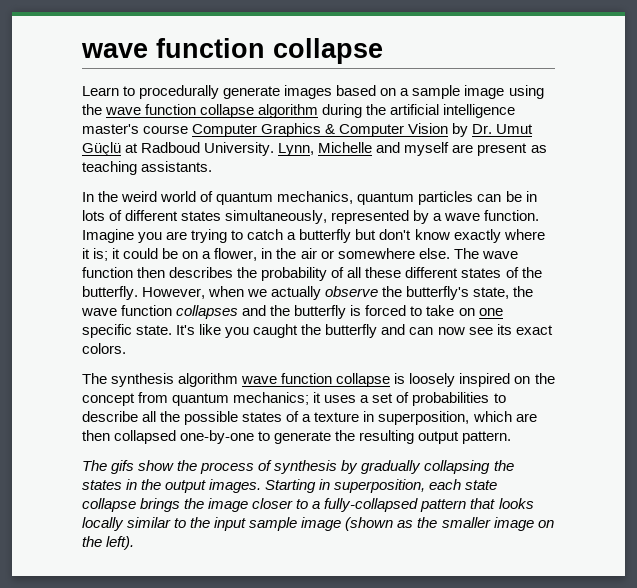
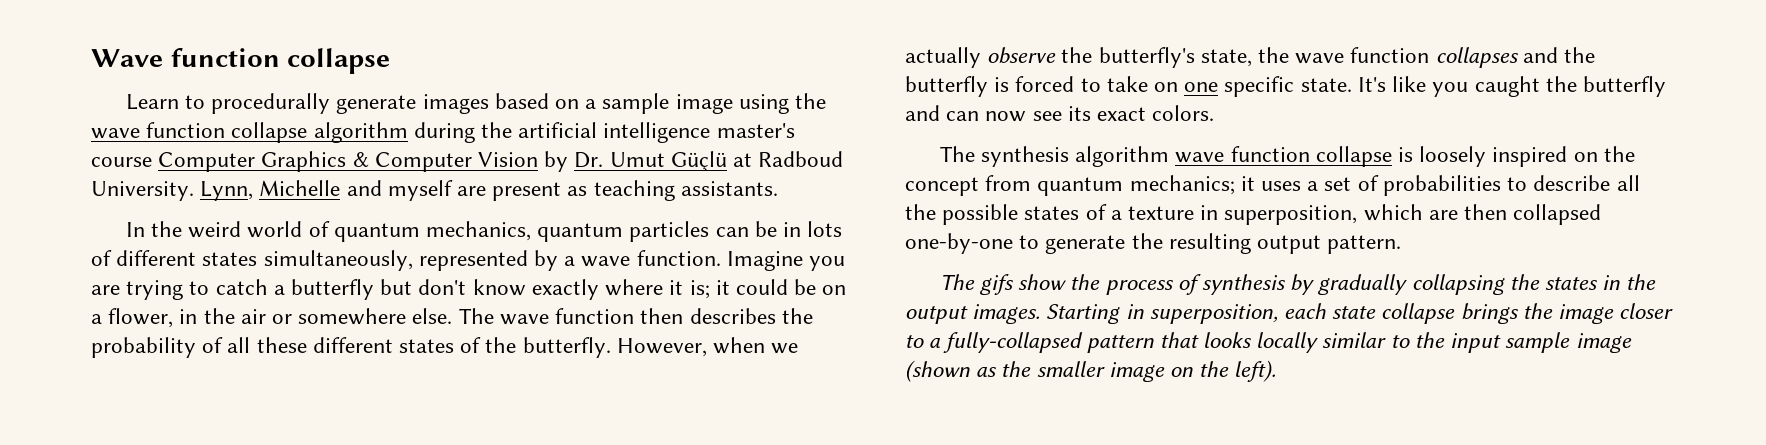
[81,43,148,58] wave -> [91,49,163,67] Wave

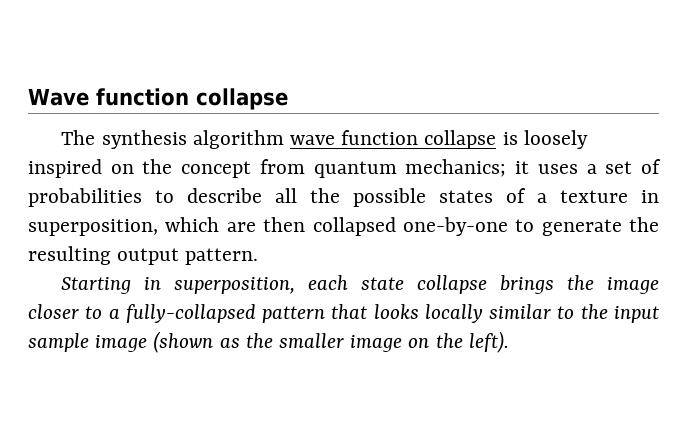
[125,93,827,114] [91,122,795,143] [91,151,844,172] [91,180,778,201] [125,221,843,242] [91,250,846,271] [91,279,847,300] [91,308,813,328] [91,337,799,358] [905,47,1596,68] [905,76,1666,97] [905,105,1215,122] // Learn to procedurally generate images based on a sample image using the wave function collapse algorithm during the artificial intelligence master's course Computer Graphics & Computer Vision by Dr. Umut Güçlü at Radboud University. Lynn, Michelle and myself are present as teaching assistants. // In the weird world of quantum mechanics, quantum particles can be in lots of different states simultaneously, represented by a wave function. Imagine you are trying to catch a butterfly but don't know exactly where it is; it could be on a flower, in the air or somewhere else. The wave function then describes the probability of all these different states of the butterfly. However, when we actually observe the butterfly's state, the wave function collapses and the butterfly is forced to take on one specific state. It's like you caught the butterfly and can now see its exact colors. -> (288, 99) none
[939,274,1657,295] [905,304,1041,324] The gifs show the process of synthesis by gradually collapsing the states in the output images. -> (259, 256) none

